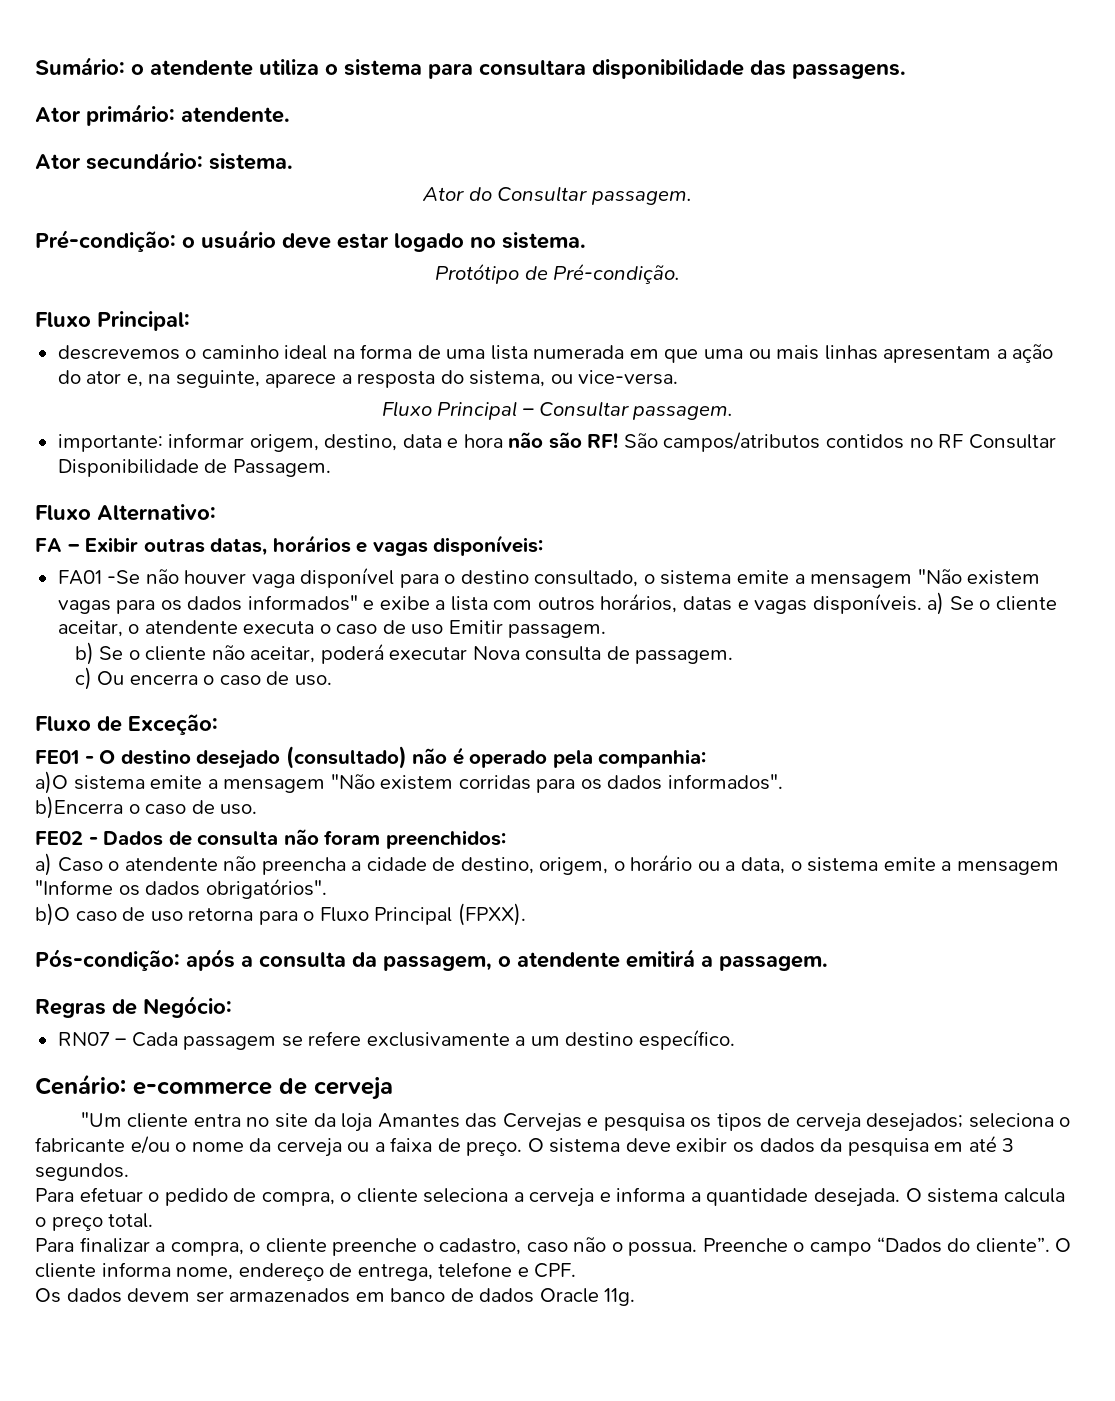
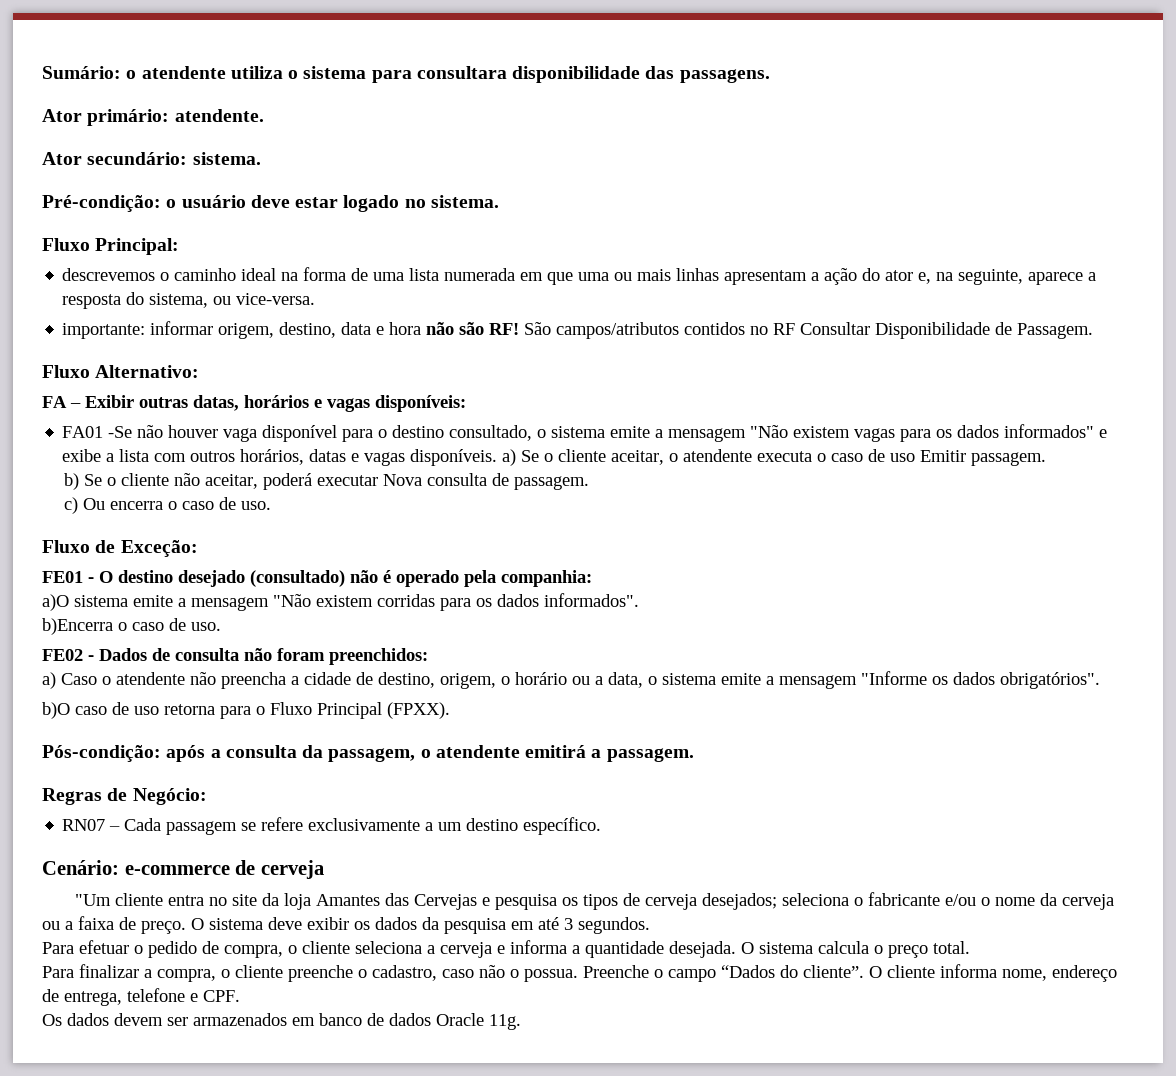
[422,186,692,205] // Ator do Consultar passagem. -> (261, 158) none
[434,263,681,284] // Protótipo de Pré-condição. -> (499, 201) none
[381,401,734,420] // Fluxo Principal – Consultar passagem. -> (316, 299) none

